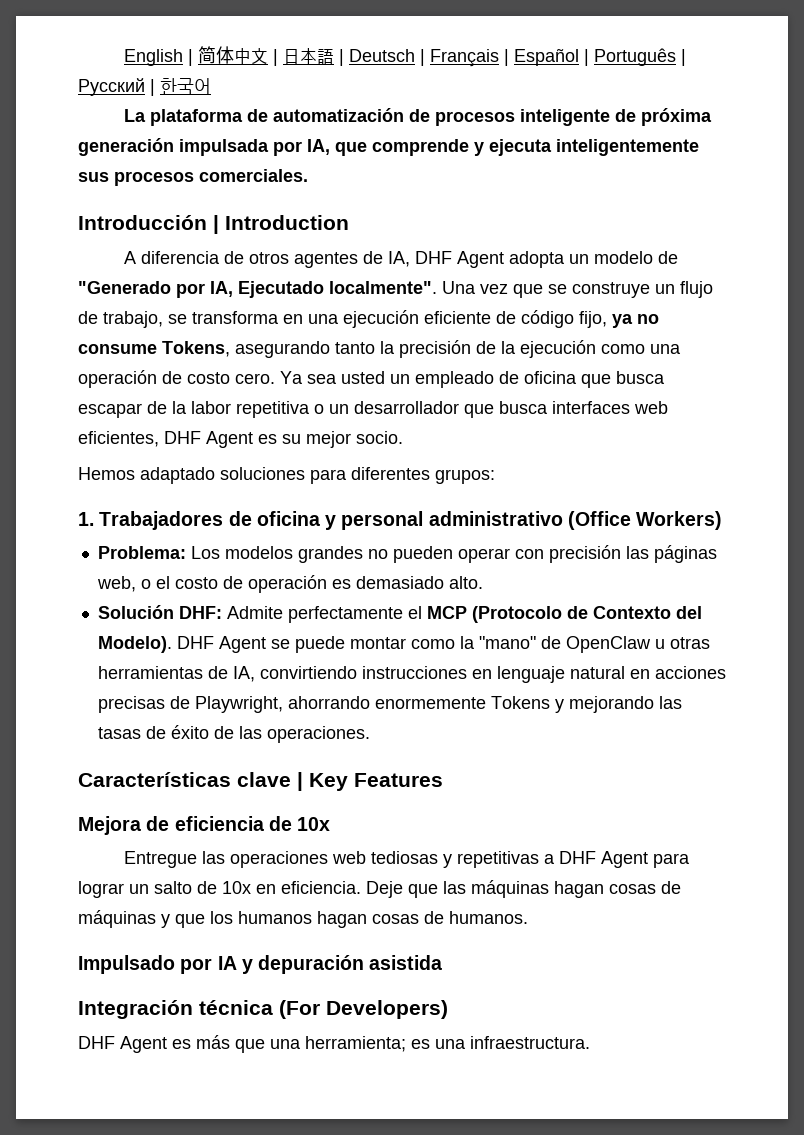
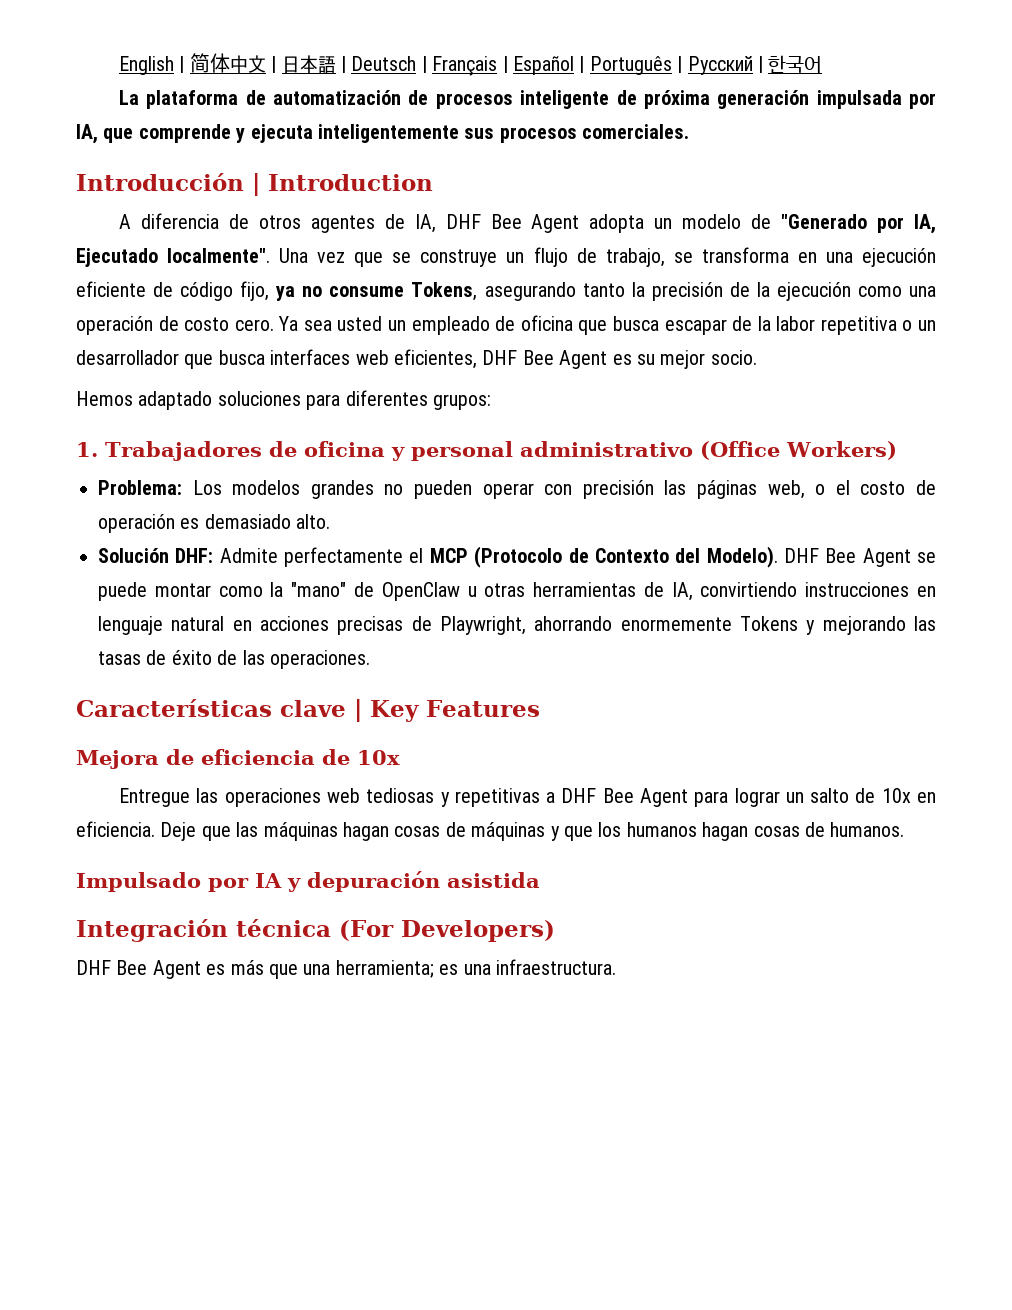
(453, 257) none -> [490,214,522,229] Bee
(201, 437) none -> [522,350,554,365] Bee
(214, 642) none -> [825,548,857,563] Bee
(597, 857) none -> [602,788,634,803] Bee
(115, 1042) none -> [116,960,148,975] Bee

